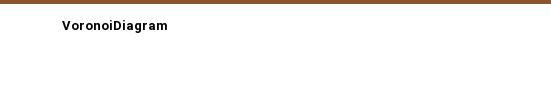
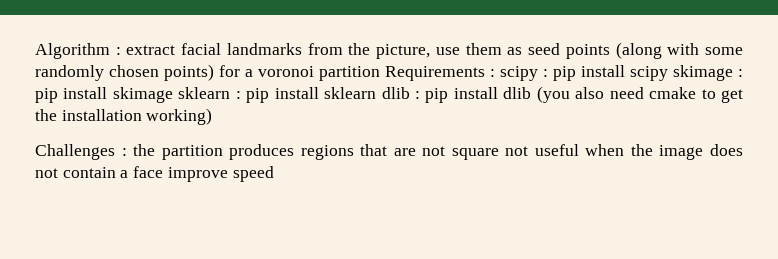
[62,20,168,33] VoronoiDiagram -> [35,42,744,59] [35,64,743,81] [35,86,744,103] [35,108,213,125] [35,144,743,160] [35,166,274,182] Algorithm : extract facial landmarks from the picture, use them as seed points (along with some randomly chosen points) for a voronoi partition Requirements : scipy : pip install scipy skimage : pip install skimage sklearn : pip install sklearn dlib : pip install dlib (you also need cmake to get the installation working) // Challenges : the partition produces regions that are not square not useful when the image does not contain a face improve speed

